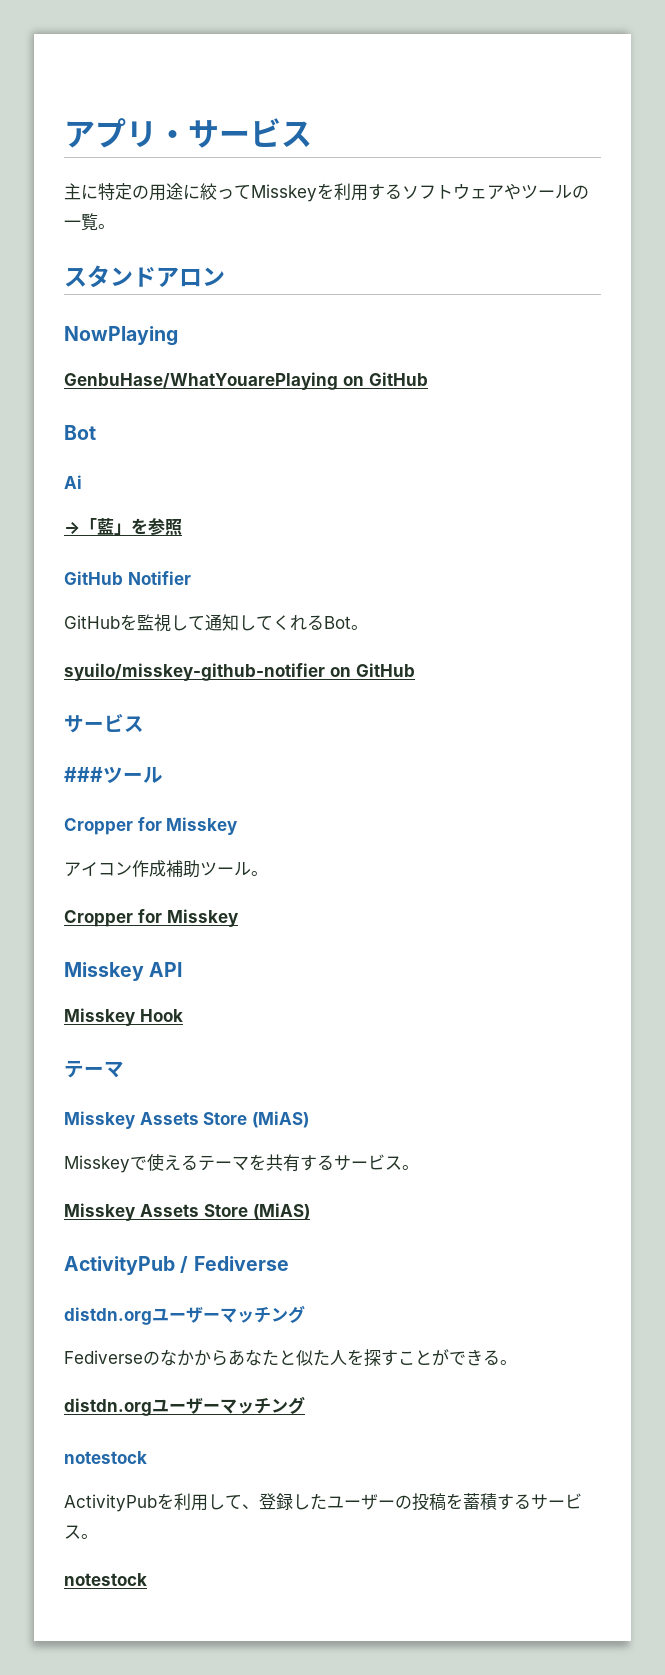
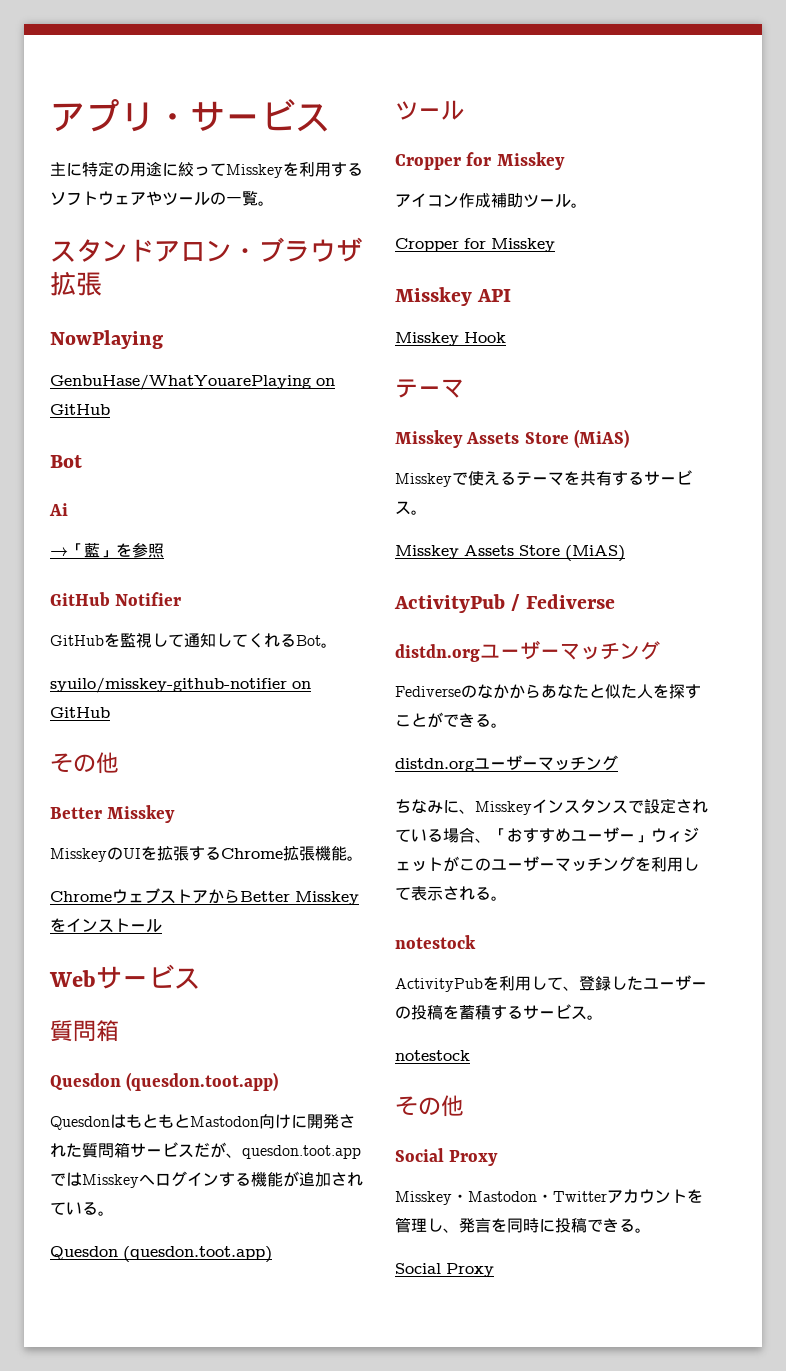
(225, 276) none -> [232,237,362,262] [50,271,102,296] ・ブラウザ拡張
[64,714,144,733] [64,767,103,782] サービス // ### -> [50,752,119,774] [50,805,176,823] [50,845,363,862] [50,888,359,905] [50,918,162,933] [49,964,200,989] [50,1020,119,1042] [50,1072,279,1091] [50,1114,355,1130] [50,1142,361,1159] [50,1171,363,1188] [50,1202,114,1216] [50,1246,272,1263] その他 // Better Misskey // MisskeyのUIを拡張するChrome拡張機能。 // ChromeウェブストアからBetter Misskeyをインストール // Webサービス // 質問箱 // Quesdon (quesdon.toot.app) // QuesdonはもともとMastodon向けに開発された質問箱サービスだが、quesdon.toot.appではMisskeyへログインする機能が追加されている。 // Quesdon (quesdon.toot.app) //
(305, 1405) none -> [395,798,708,815] [395,827,699,843] [395,856,699,872] [395,886,507,901] // ちなみに、Misskeyインスタンスで設定されている場合、「おすすめユーザー」ウィジェットがこのユーザーマッチングを利用して表示される。
(147, 1579) none -> [395,1095,464,1117] [395,1148,499,1166] [395,1189,703,1205] [395,1217,651,1233] [395,1263,494,1277] // その他 // Social Proxy // Misskey・Mastodon・Twitterアカウントを管理し、発言を同時に投稿できる。 // Social Proxy

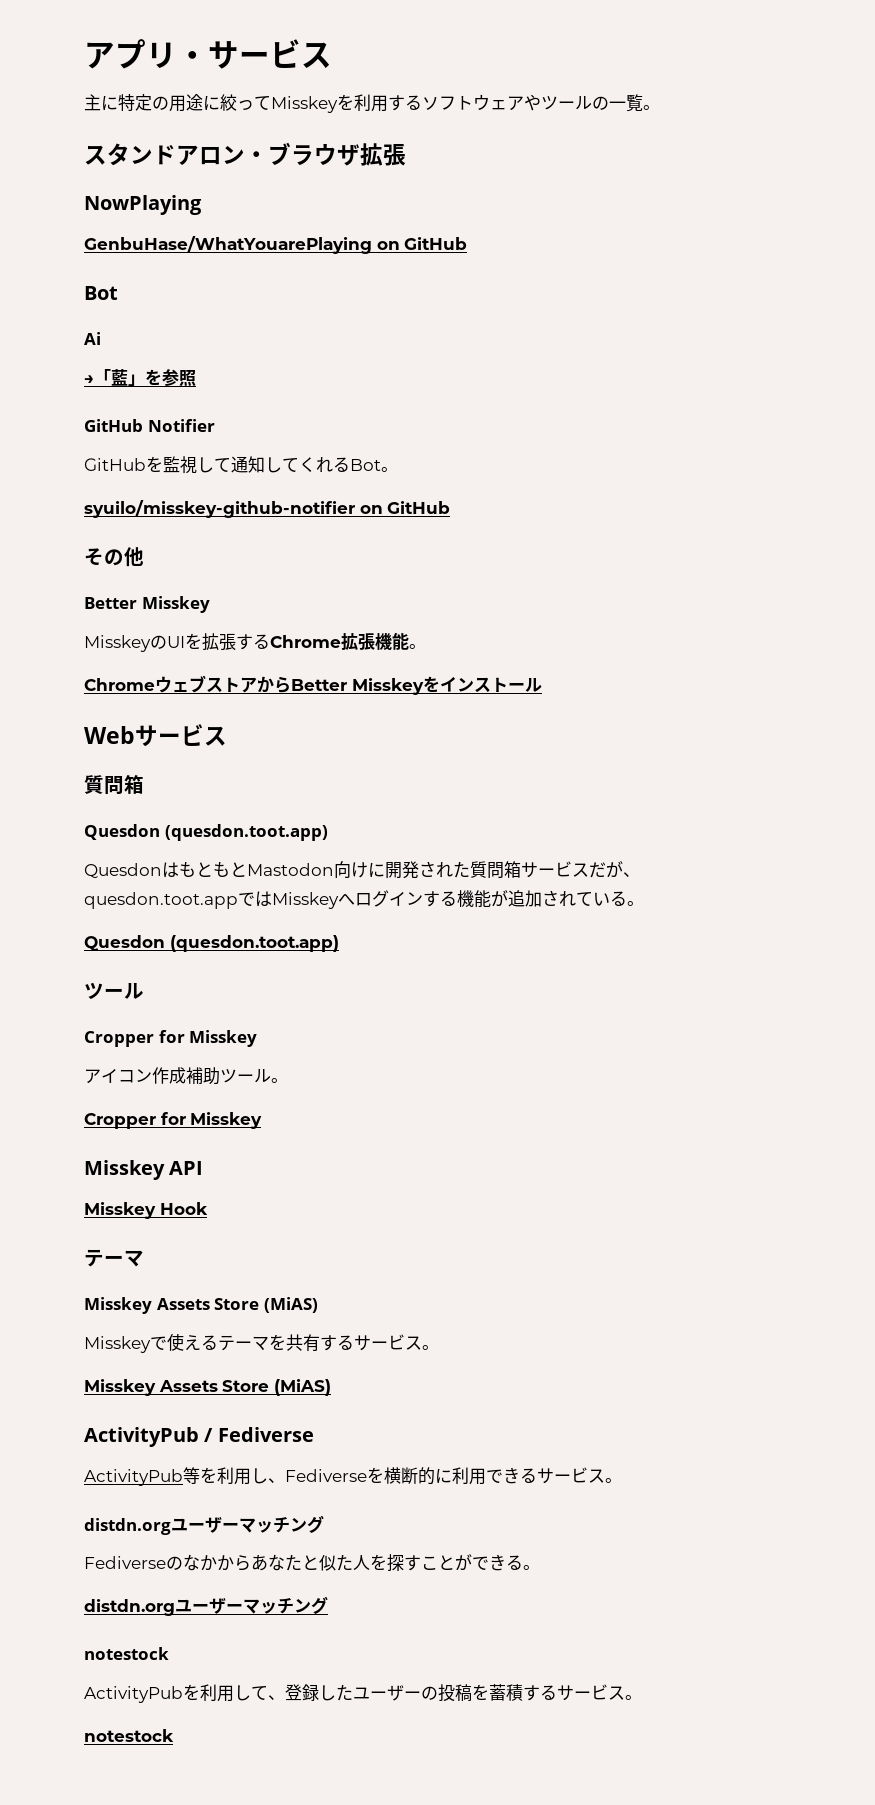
(616, 601) none -> [84,1467,622,1486] // ActivityPub等を利用し、Fediverseを横断的に利用できるサービス。
[395,798,708,815] [395,827,699,843] [395,856,699,872] [395,886,507,901] // ちなみに、Misskeyインスタンスで設定されている場合、「おすすめユーザー」ウィジェットがこのユーザーマッチングを利用して表示される。 -> (328, 1605) none
[395,1095,464,1117] [395,1148,499,1166] [395,1189,703,1205] [395,1217,651,1233] [395,1263,494,1277] // その他 // Social Proxy // Misskey・Mastodon・Twitterアカウントを管理し、発言を同時に投稿できる。 // Social Proxy -> (174, 1735) none

